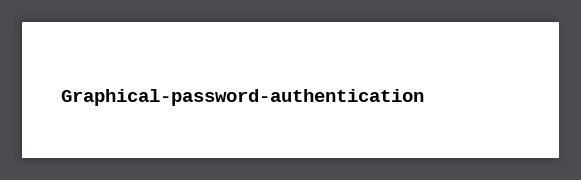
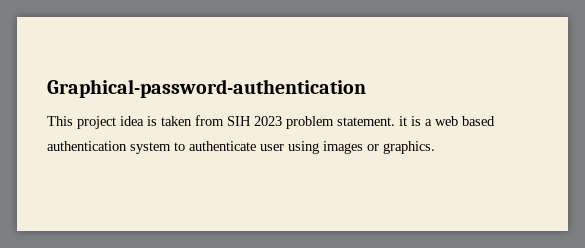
(424, 97) none -> [47,115,495,129] [47,141,435,154] // This project idea is taken from SIH 2023 problem statement. it is a web based authentication system to authenticate user using images or graphics.

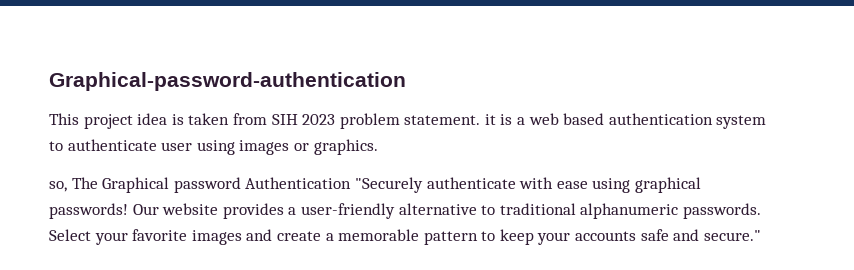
(435, 147) none -> [49,177,701,193] [49,203,761,219] [49,229,761,245] // so, The Graphical password Authentication "Securely authenticate with ease using graphical passwords! Our website provides a user-friendly alternative to traditional alphanumeric passwords. Select your favorite images and create a memorable pattern to keep your accounts safe and secure."

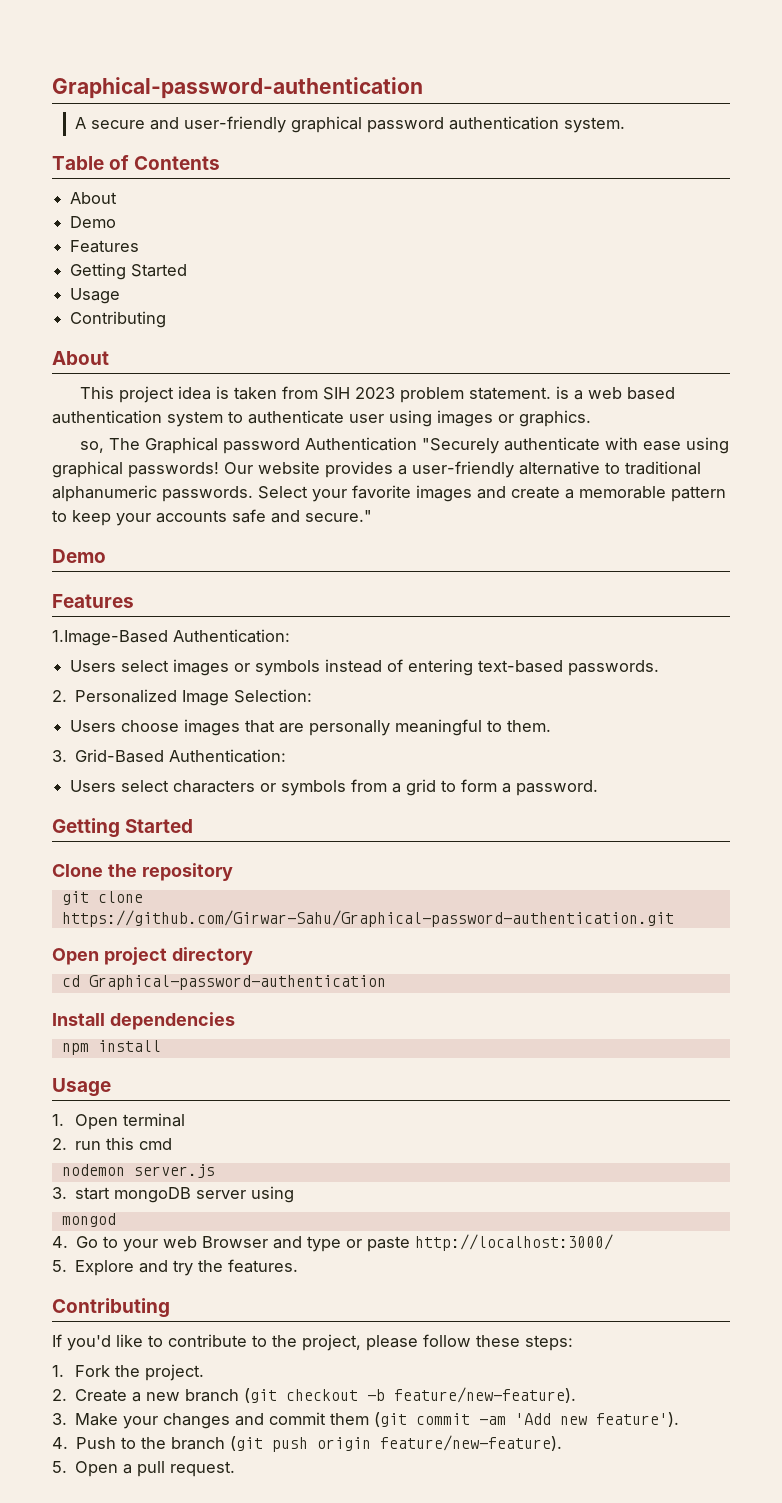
[49,72,406,91] Graphical-password-authentication -> [52,77,423,99] [74,116,625,133] [52,155,221,170] [70,192,118,204] [70,216,117,228] [70,240,140,253] [70,263,188,280] [70,288,121,304] [70,311,167,328] [52,351,109,365] Graphical-password-authentication // A secure and user-friendly graphical password authentication system. // Table of Contents // About // Demo // Features // Getting Started // Usage // Contributing // About
[484,114,496,125] it -> (552, 393) none
(761, 235) none -> [52,549,106,563] [52,594,134,608] [52,629,290,646] [70,659,660,676] [52,689,313,706] [70,719,552,736] [52,749,287,763] [70,779,599,796] [52,818,194,838] [52,863,233,881] [61,891,143,905] [61,910,674,927] [52,947,253,965] [61,975,386,990] [52,1012,235,1030] [61,1040,161,1055] [52,1078,111,1097] [52,1113,185,1130] [52,1137,173,1150] [61,1164,215,1178] [52,1186,295,1203] [61,1213,116,1227] [52,1234,614,1252] [52,1259,299,1276] [52,1298,170,1318] [52,1334,573,1351] [52,1364,204,1381] [52,1387,577,1403] [52,1412,680,1429] [52,1435,563,1452] [52,1461,236,1477] // Demo // Features // 1.Image-Based Authentication: // Users select images or symbols instead of entering text-based passwords. // 2. Personalized Image Selection: // Users choose images that are personally meaningful to them. // 3. Grid-Based Authentication: // Users select characters or symbols from a grid to form a password. // Getting Started // Clone the repository // git clone https://github.com/Girwar-Sahu/Graphical-password-authentication.git // Open project directory // cd Graphical-password-authentication // Install dependencies // npm install // Usage // 1. Open terminal // 2. run this cmd // nodemon server.js // 3. start mongoDB server using // mongod // 4. Go to your web Browser and type or paste http://localhost:3000/ // 5. Explore and try the features. // Contributing // If you'd like to contribute to the project, please follow these steps: // 1. Fork the project. // 2. Create a new branch (git checkout -b feature/new-feature). // 3. Make your changes and commit them (git commit -am 'Add new feature'). // 4. Push to the branch (git push origin feature/new-feature). // 5. Open a pull request.

